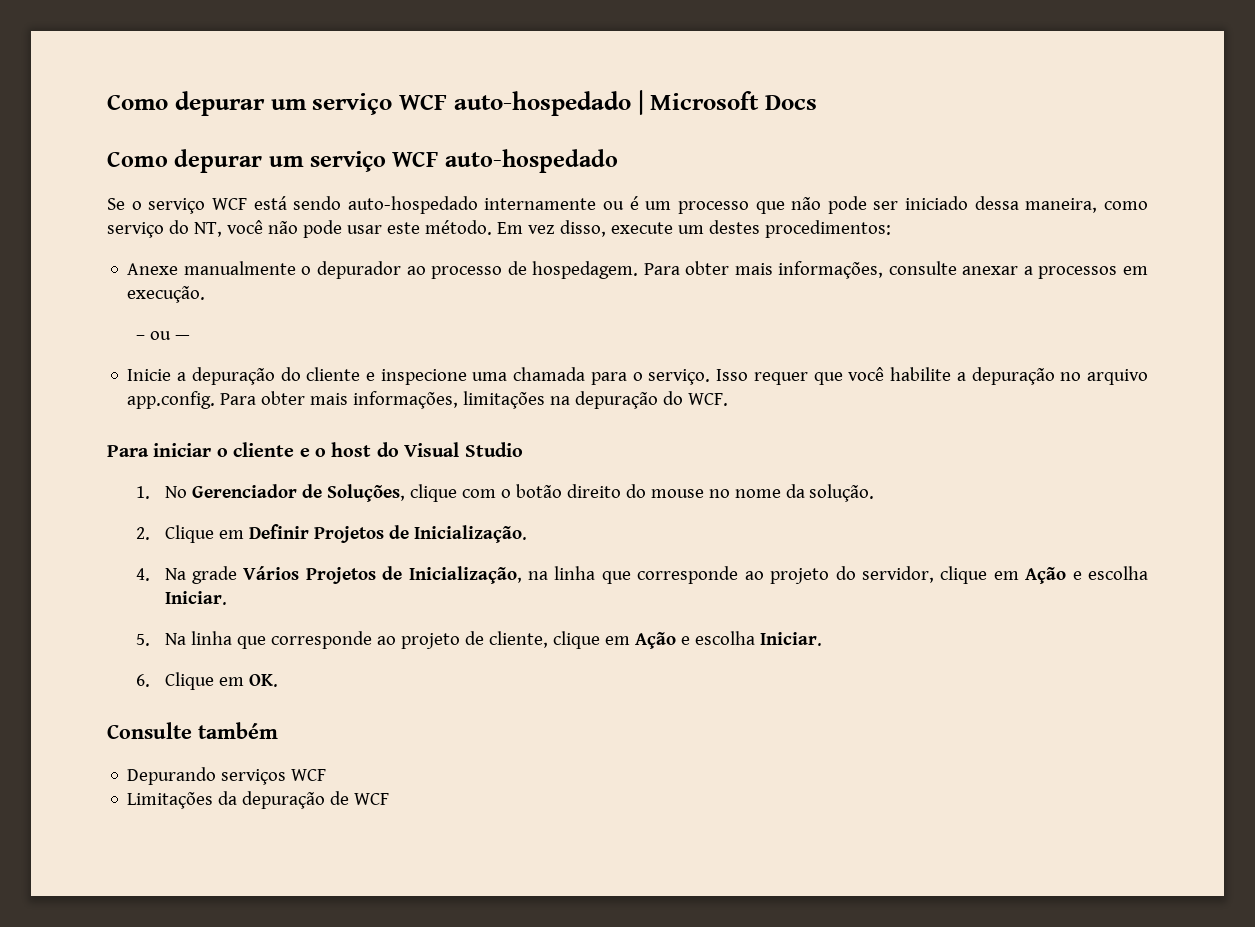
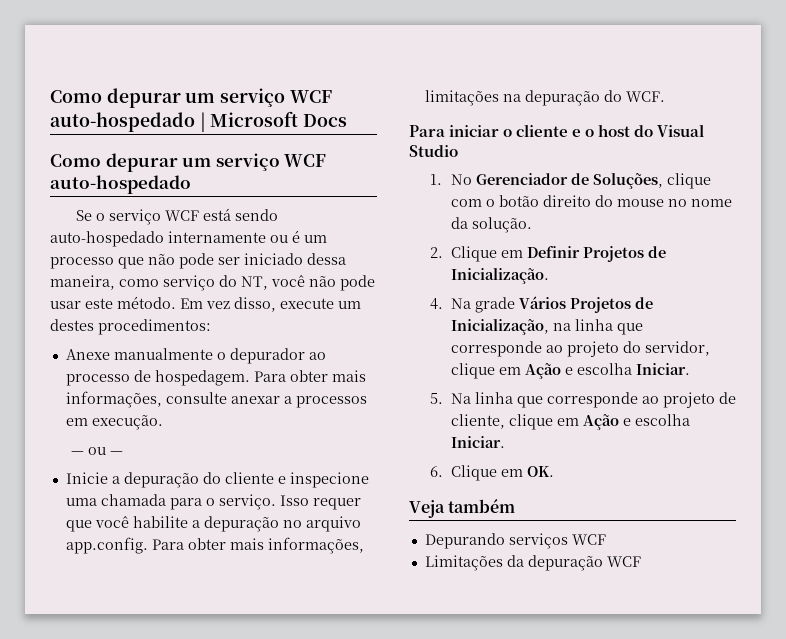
[135,335,145,340] – -> [70,451,84,455] —
[107,722,192,739] Consulte -> [409,500,445,518] Veja
[330,791,350,805] de -> (603, 563) none

